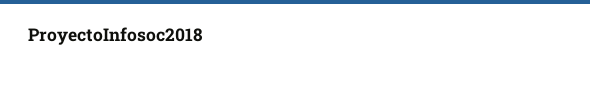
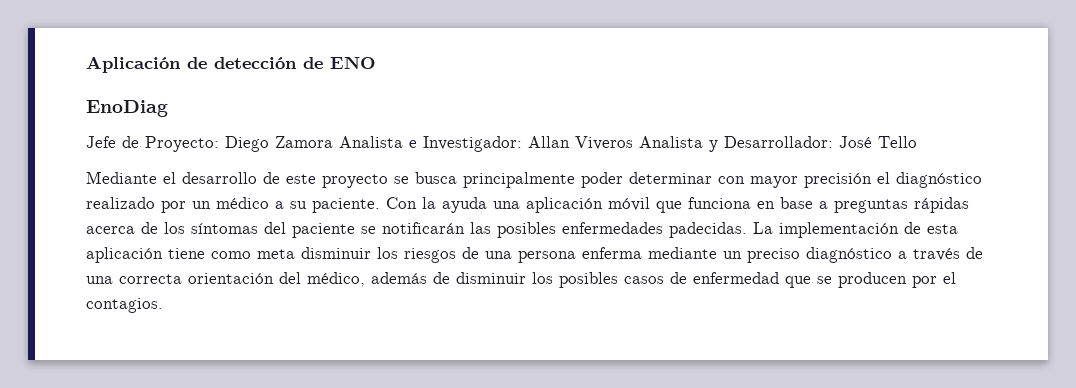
[28,27,203,45] ProyectoInfosoc2018 -> [86,56,376,73] [86,100,168,117] [86,136,917,152] [86,171,982,188] [86,197,969,213] [86,222,958,238] [86,247,983,263] [86,272,956,288] [86,298,163,313] Aplicación de detección de ENO // EnoDiag // Jefe de Proyecto: Diego Zamora Analista e Investigador: Allan Viveros Analista y Desarrollador: José Tello // Mediante el desarrollo de este proyecto se busca principalmente poder determinar con mayor precisión el diagnóstico realizado por un médico a su paciente. Con la ayuda una aplicación móvil que funciona en base a preguntas rápidas acerca de los síntomas del paciente se notificarán las posibles enfermedades padecidas. La implementación de esta aplicación tiene como meta disminuir los riesgos de una persona enferma mediante un preciso diagnóstico a través de una correcta orientación del médico, además de disminuir los posibles casos de enfermedad que se producen por el contagios.

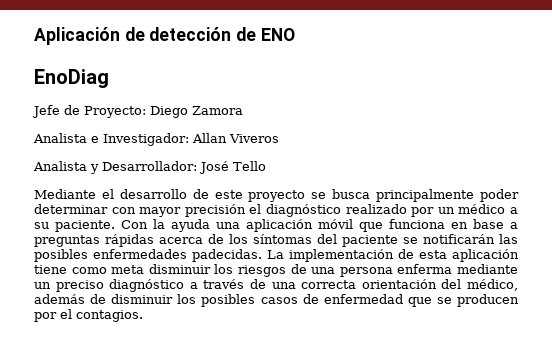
(333, 142) none -> (243, 110) //
(633, 143) none -> (279, 138) //

